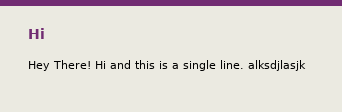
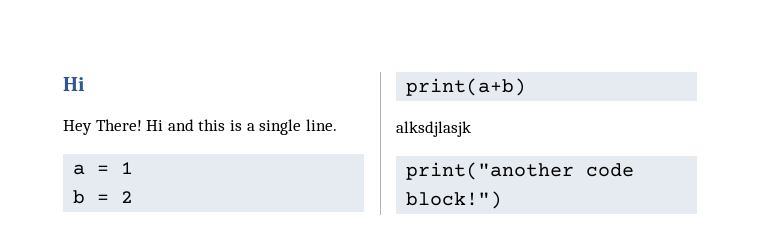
[248,60,306,71] alksdjlasjk -> [73,162,134,175] [73,190,134,204] [406,78,527,96] [396,121,471,137] [406,162,635,180] [406,191,503,209] // a = 1 // b = 2 // print(a+b) // alksdjlasjk // print("another code block!")

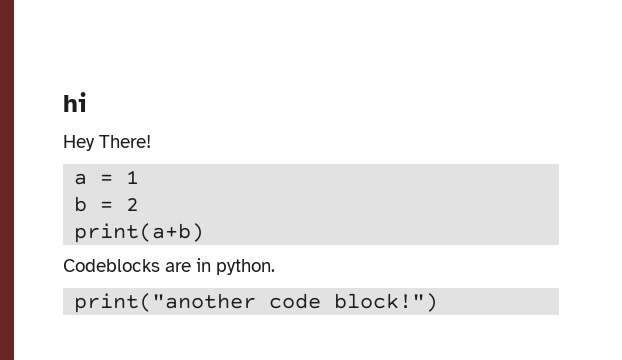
[63,77,85,91] Hi -> [63,92,86,112] hi
[146,119,337,135] Hi and this is a single line. -> (152, 141) none
[396,121,471,137] alksdjlasjk -> [63,258,276,275] Codeblocks are in python.

